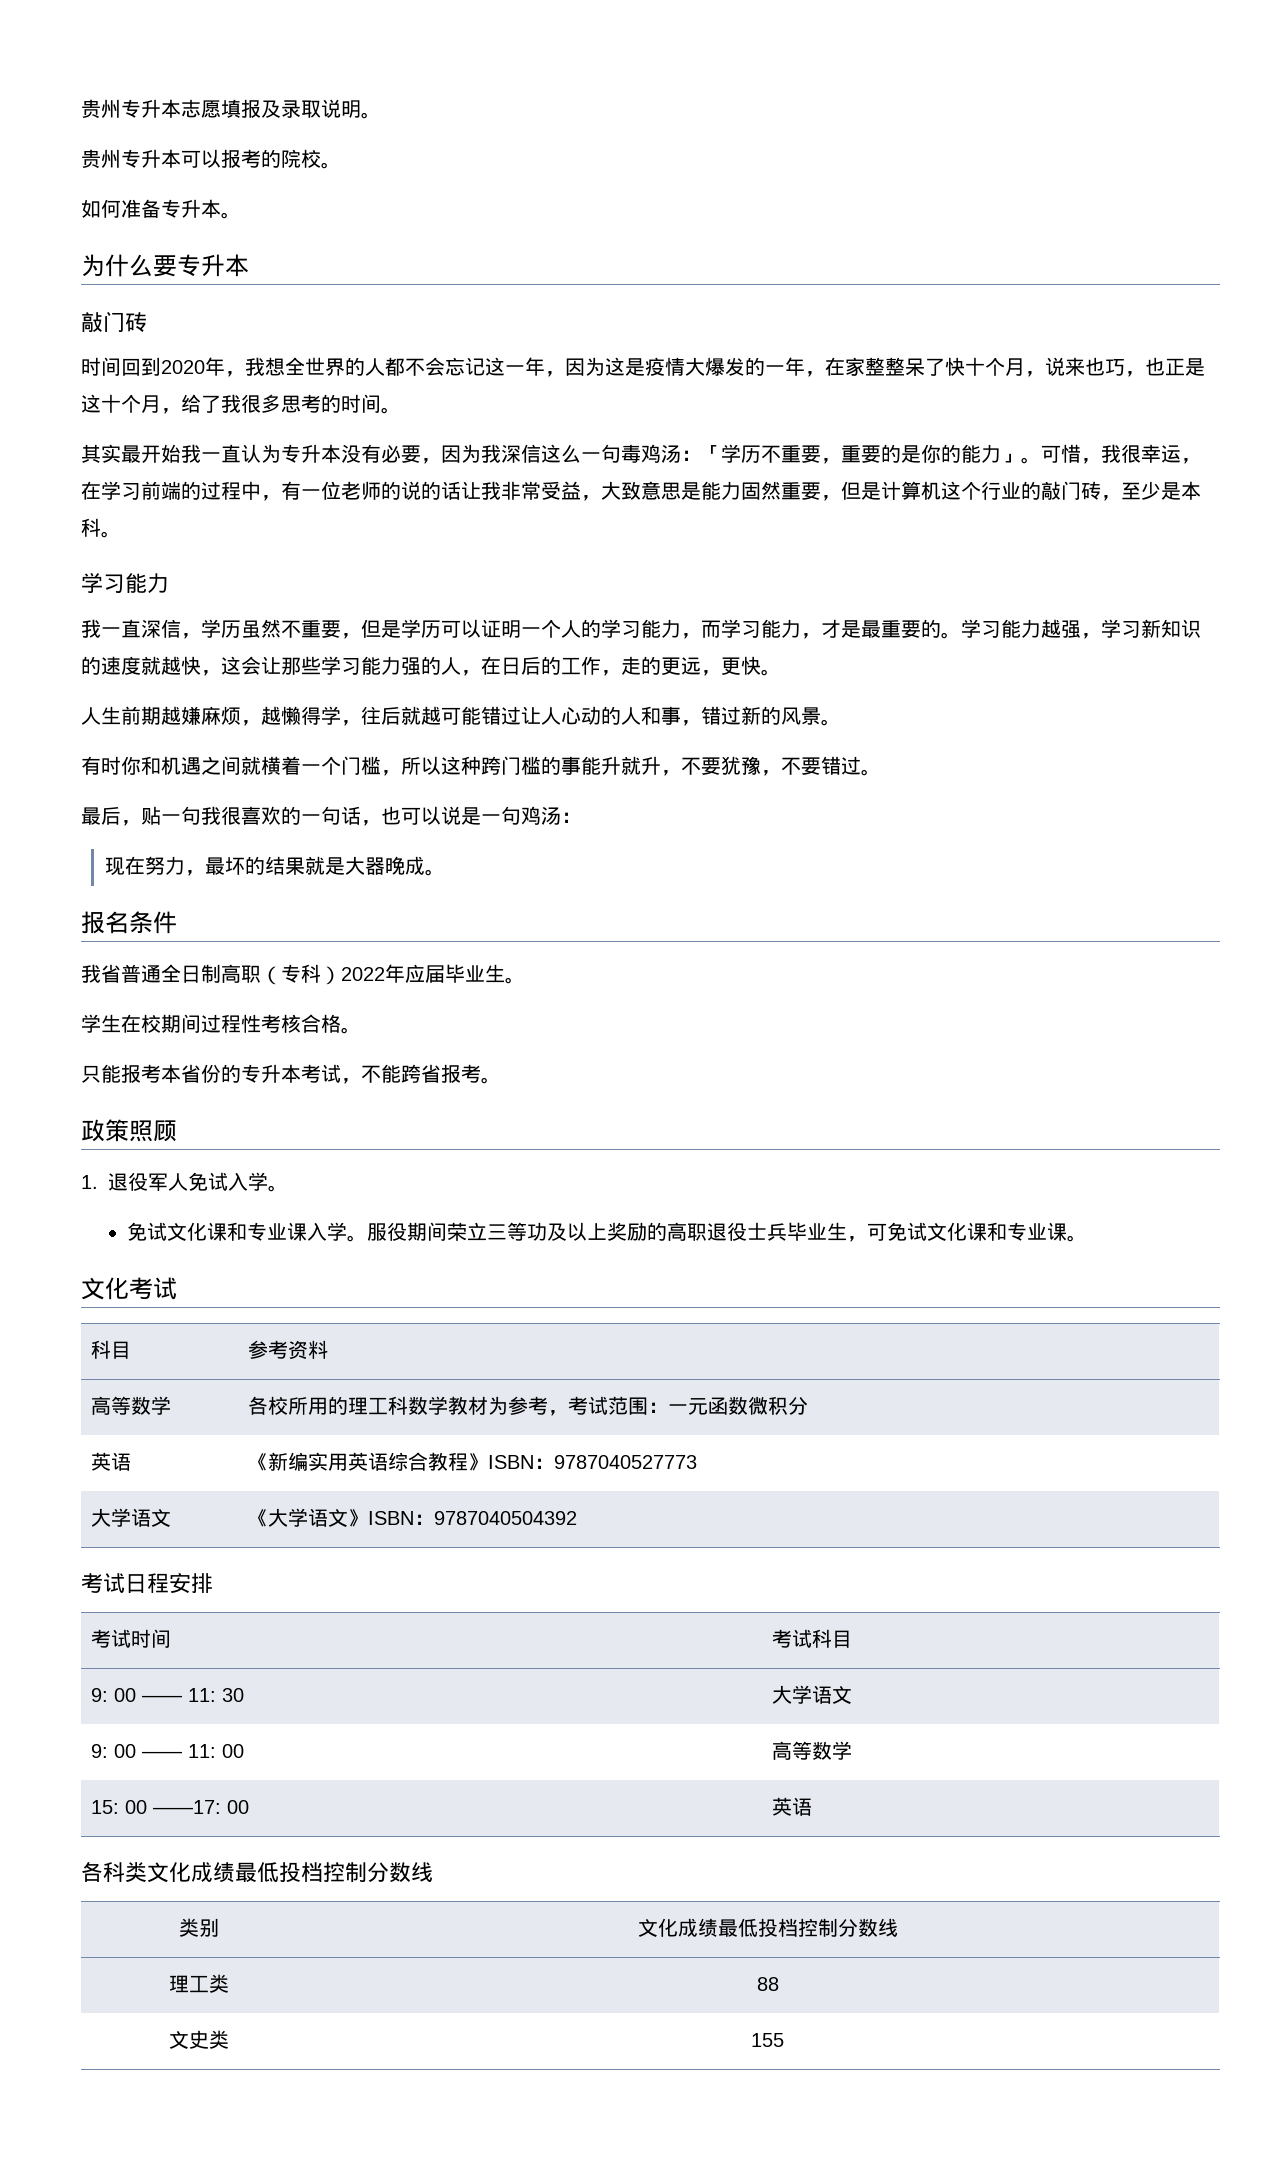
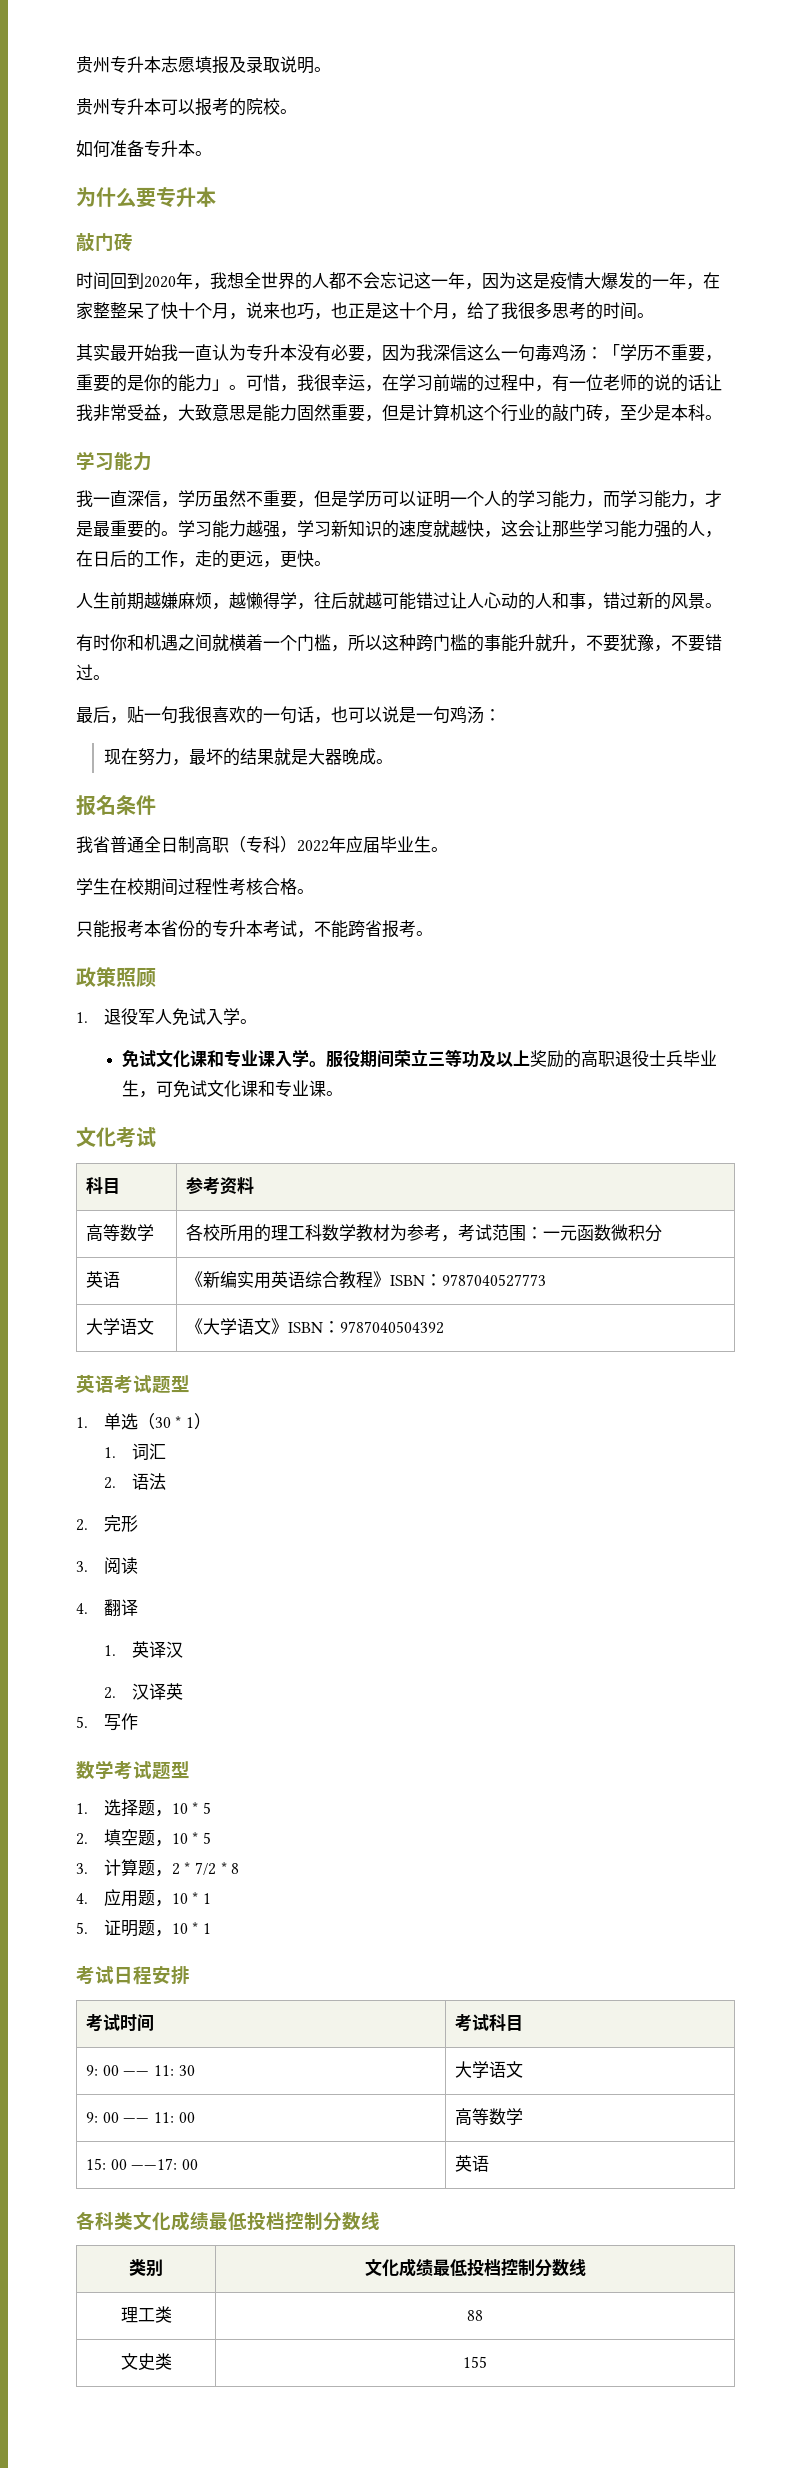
(577, 1518) none -> [76,1374,190,1394] [76,1413,211,1430] [103,1443,166,1460] [103,1473,166,1490] [76,1515,138,1532] [76,1557,138,1574] [76,1599,138,1616] [103,1641,183,1658] [103,1683,183,1700] [76,1713,138,1731] [76,1760,190,1780] [76,1799,211,1817] [76,1829,211,1847] [76,1859,240,1877] [76,1889,211,1907] [76,1919,211,1937] // 英语考试题型 // 1.单选（30 * 1） // 1.词汇 // 2.语法 // 2.完形 // 3.阅读 // 4.翻译 // 1.英译汉 // 2.汉译英 // 5.写作 // 数学考试题型 // 1.选择题，10 * 5 // 2.填空题，10 * 5 // 3.计算题，2 * 7/2 * 8 // 4.应用题，10 * 1 // 5.证明题，10 * 1

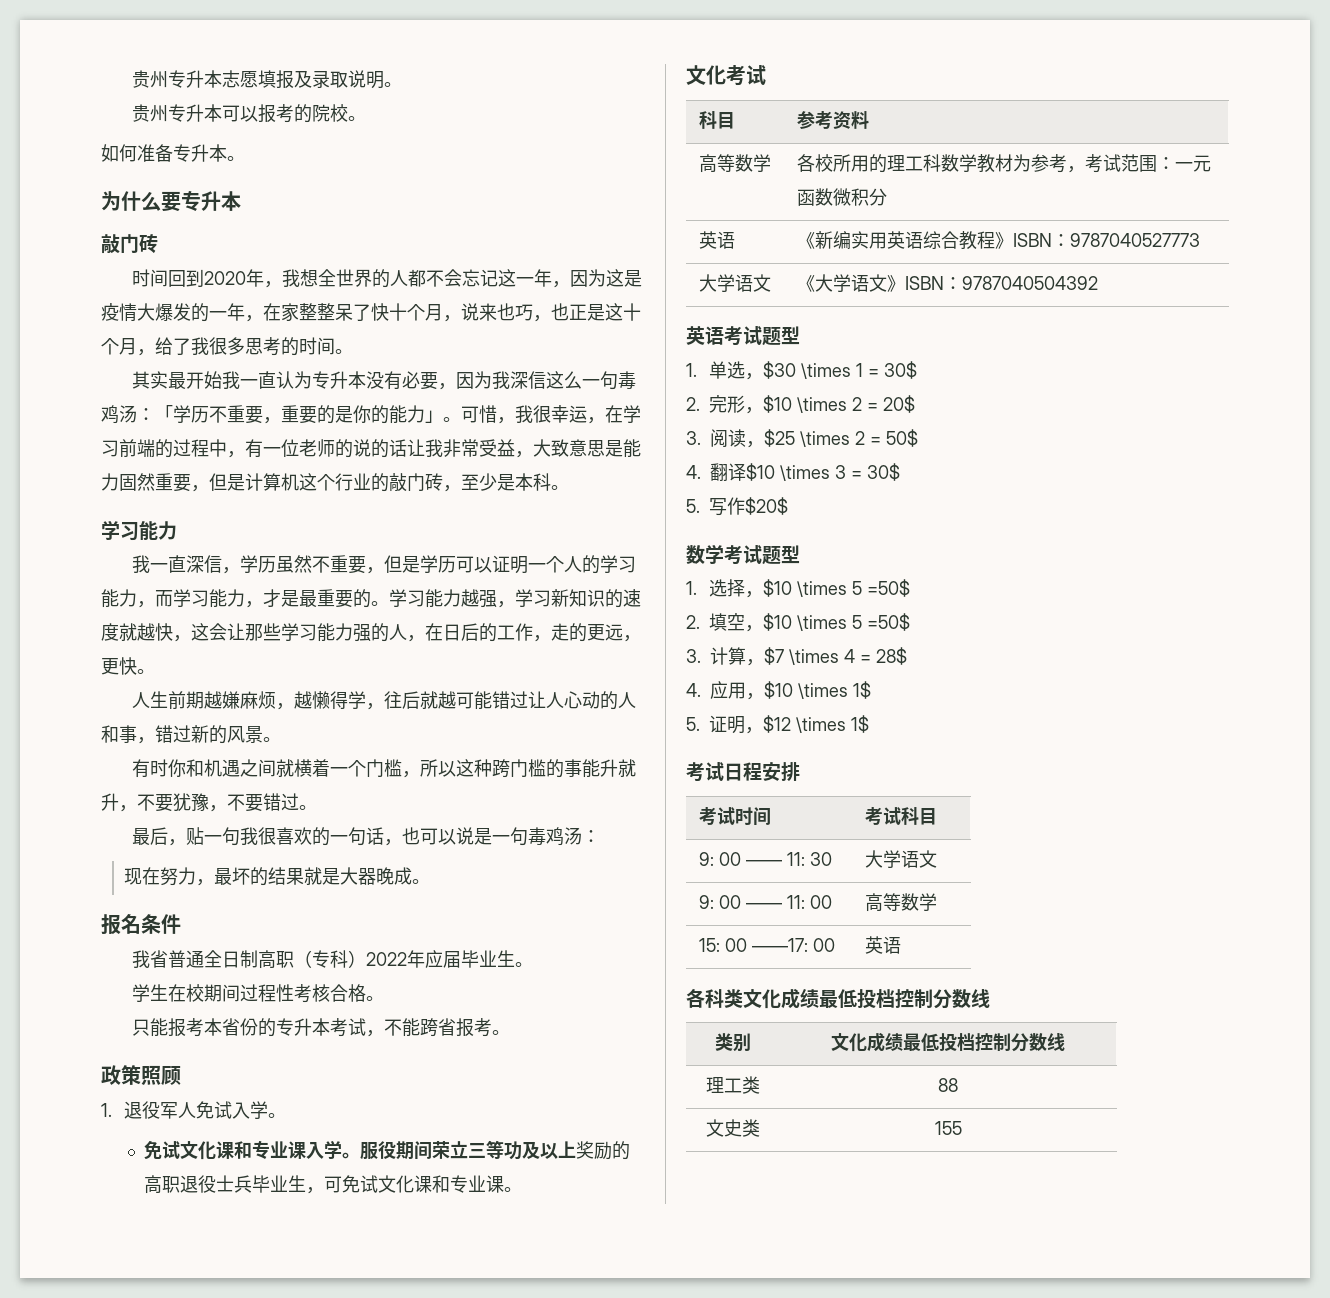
(450, 715) none -> [527,827,546,845] 毒
[137,1413,211,1430] [103,1443,166,1460] [103,1473,166,1490] [76,1515,138,1532] [76,1557,138,1574] [76,1599,138,1616] [103,1641,183,1658] [103,1683,183,1700] （30 * 1） // 1.词汇 // 2.语法 // 2.完形 // 3.阅读 // 4.翻译 // 1.英译汉 // 2.汉译英 -> [745,361,918,380] [686,395,916,414] [686,429,918,448] [686,463,900,481] ，$30 \times 1 = 30$ // 2.完形，$10 \times 2 = 20$ // 3.阅读，$25 \times 2 = 50$ // 4.翻译$10 \times 3 = 30$
(138, 1721) none -> [745,497,789,515] $20$
[137,1800,211,1817] 题，10 * 5 -> [745,579,911,598] ，$10 \times 5 =50$
[137,1830,211,1847] 题，10 * 5 -> [745,613,911,632] ，$10 \times 5 =50$
[137,1860,240,1877] [76,1889,211,1907] [76,1919,211,1937] 题，2 * 7/2 * 8 // 4.应用题，10 * 1 // 5.证明题，10 * 1 -> [746,647,907,666] [686,681,871,700] [686,715,870,734] ，$7 \times 4 = 28$ // 4.应用，$10 \times 1$ // 5.证明，$12 \times 1$

